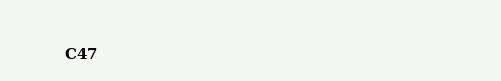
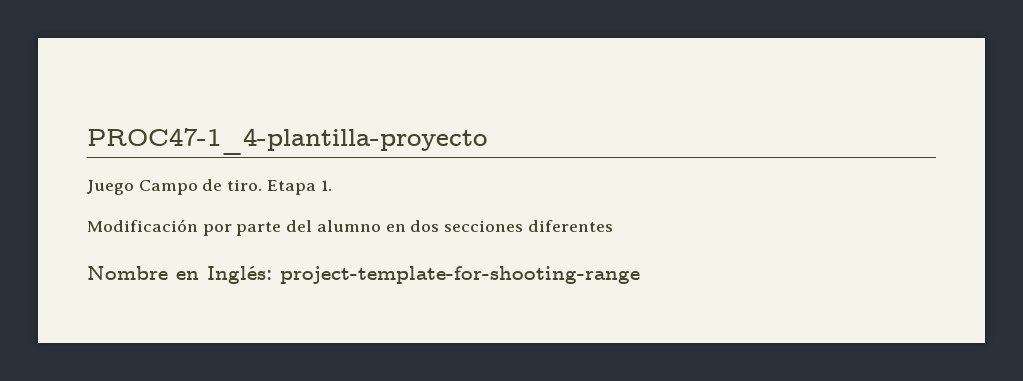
[65,48,97,59] C47 -> [87,128,487,155] [87,179,332,195] [87,219,613,236] [87,266,640,284] PROC47-1_4-plantilla-proyecto // Juego Campo de tiro. Etapa 1. // Modificación por parte del alumno en dos secciones diferentes // Nombre en Inglés: project-template-for-shooting-range

